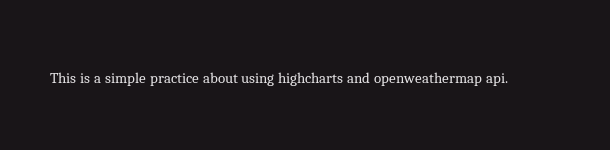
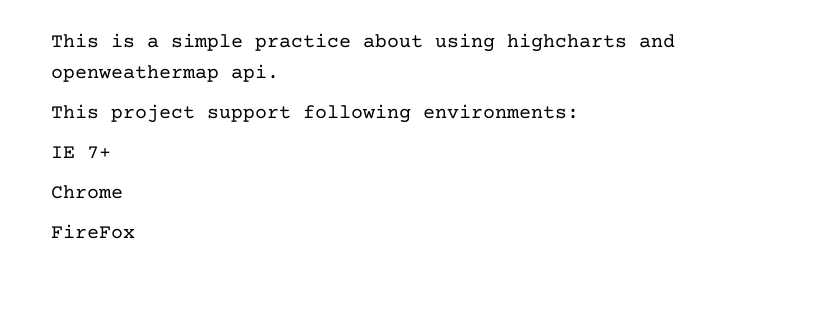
(509, 79) none -> [51,104,579,123] [51,146,111,159] [51,185,123,199] [51,224,135,239] // This project support following environments: // IE 7+ // Chrome // FireFox

